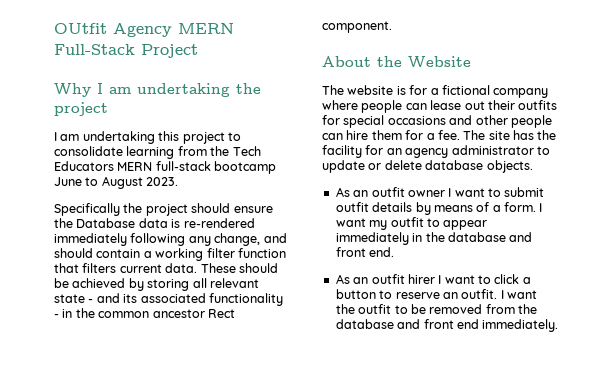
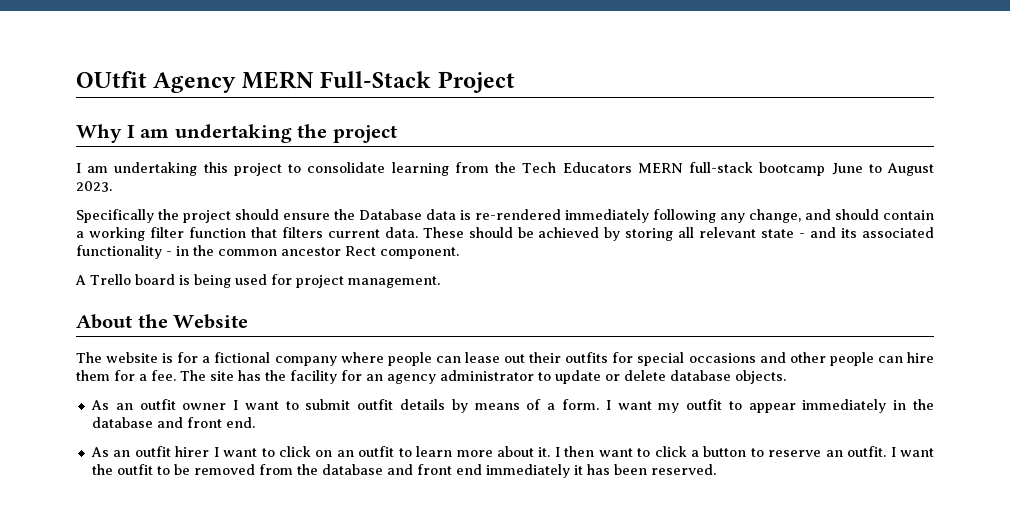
(392, 27) none -> [75,274,440,288] // A Trello board is being used for project management.
(520, 279) none -> [315,446,687,457] on an outfit to learn more about it. I then want to click
[482,319,559,332] immediately. -> [485,464,716,478] immediately it has been reserved.

